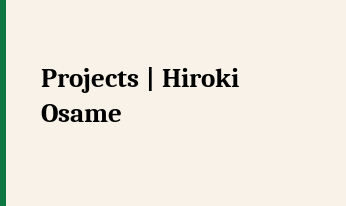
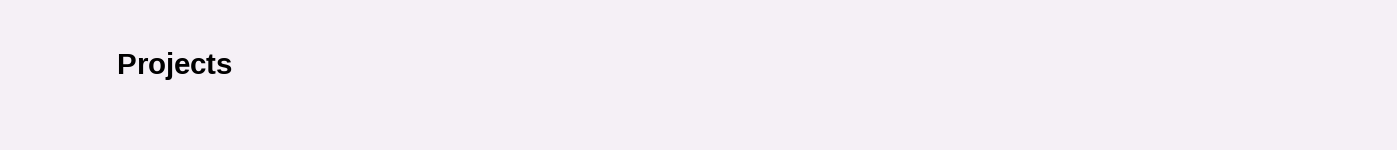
[146,67,240,91] [41,104,122,122] | Hiroki Osame -> (232, 66) none

